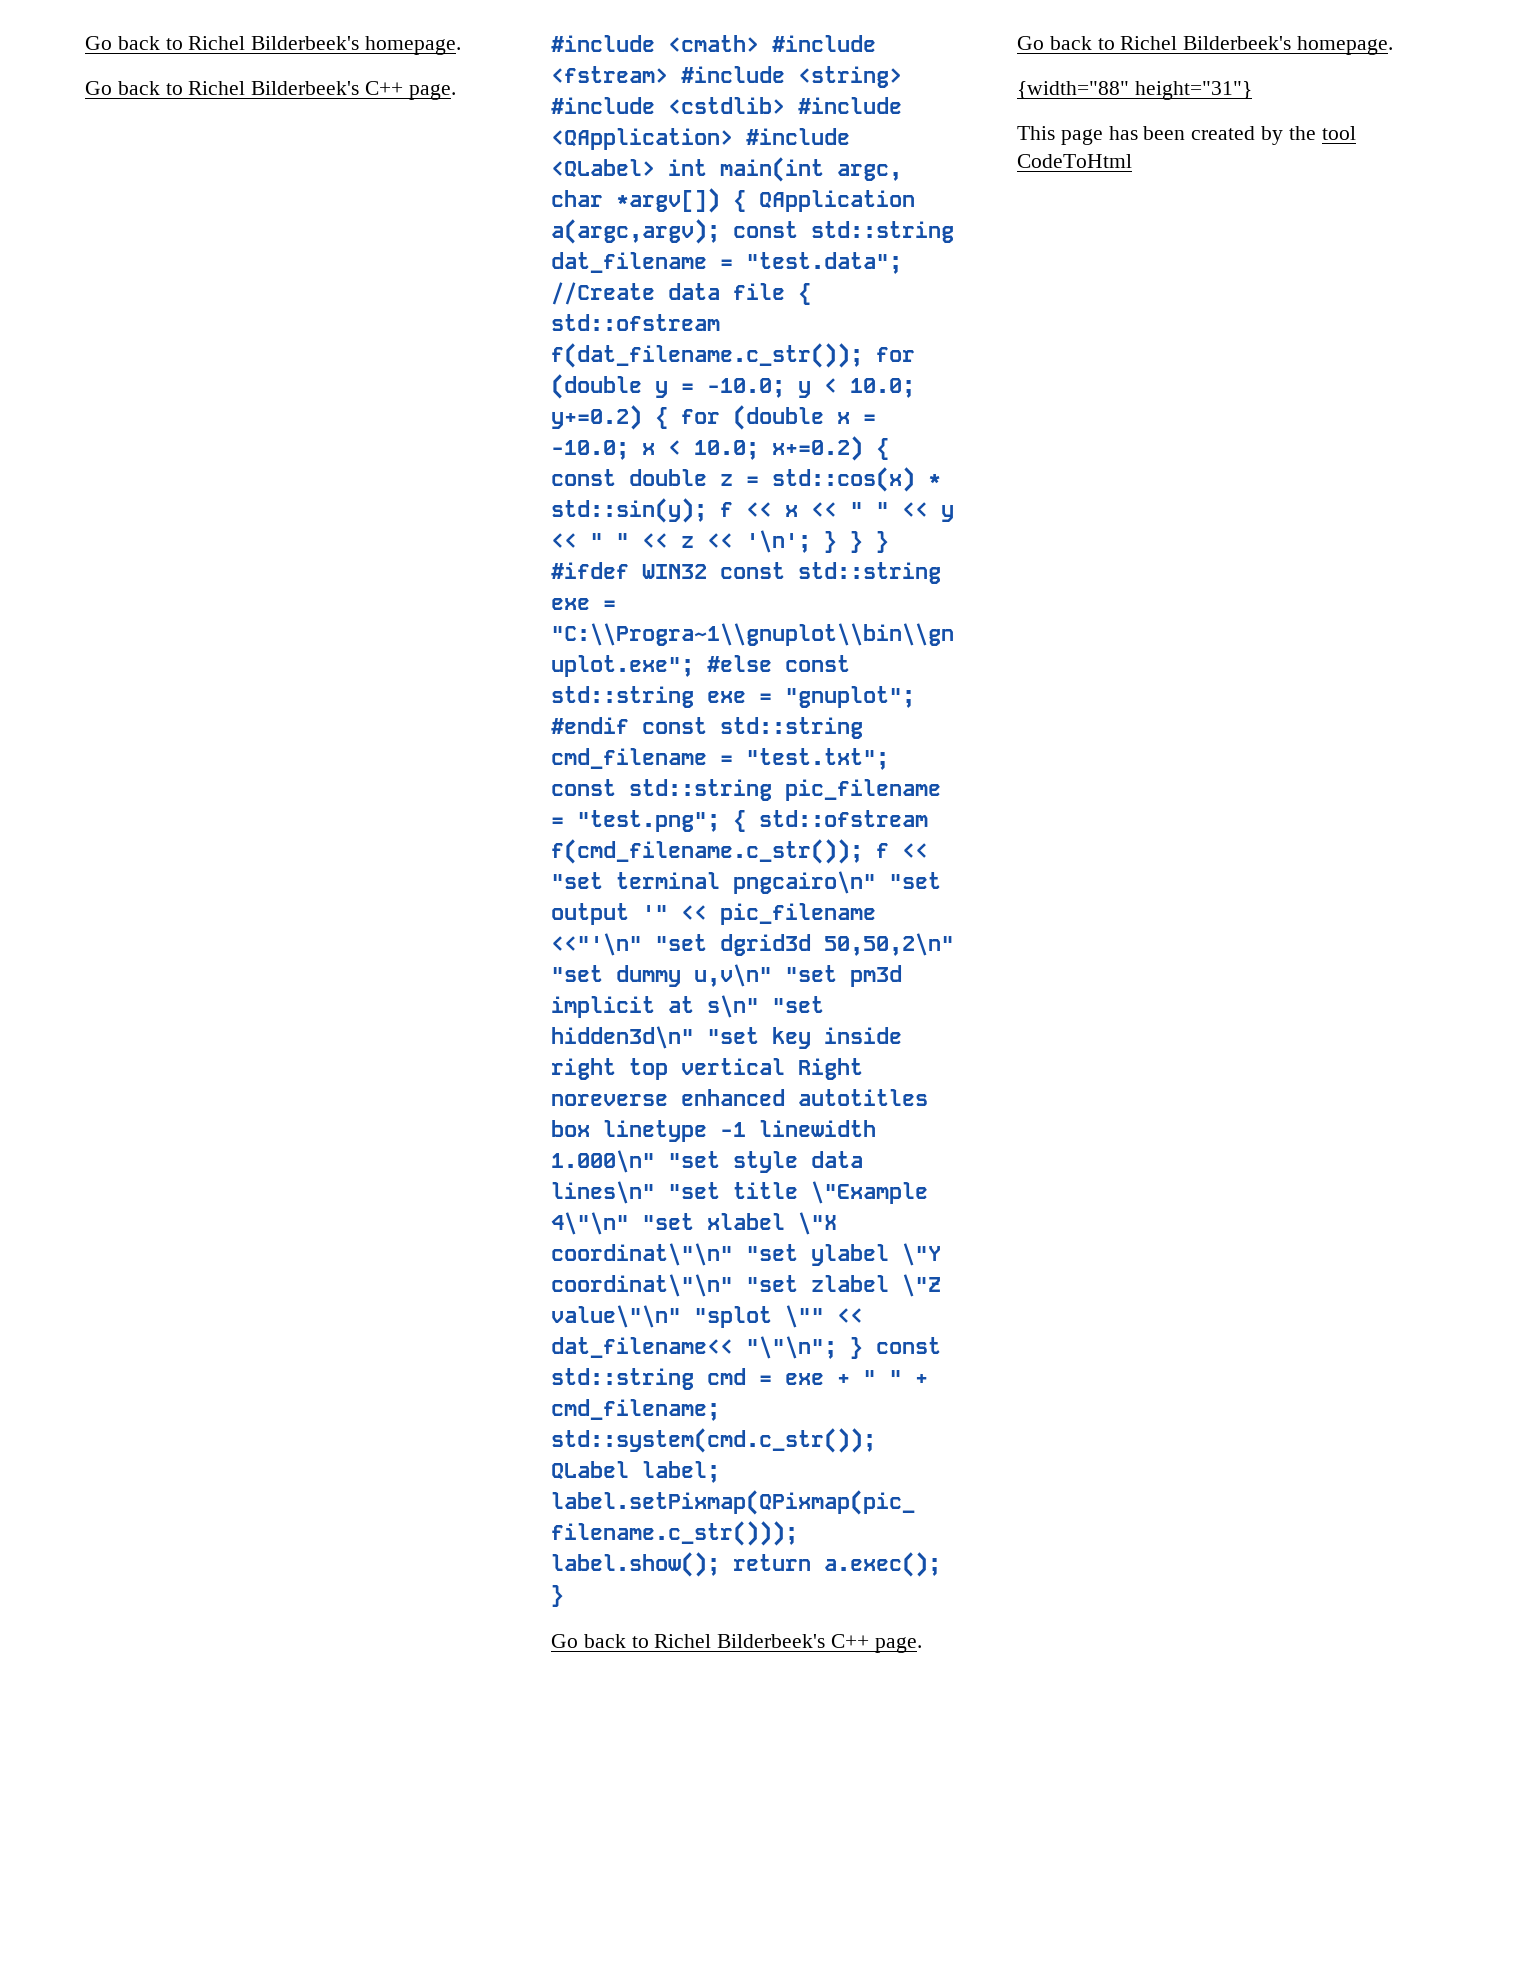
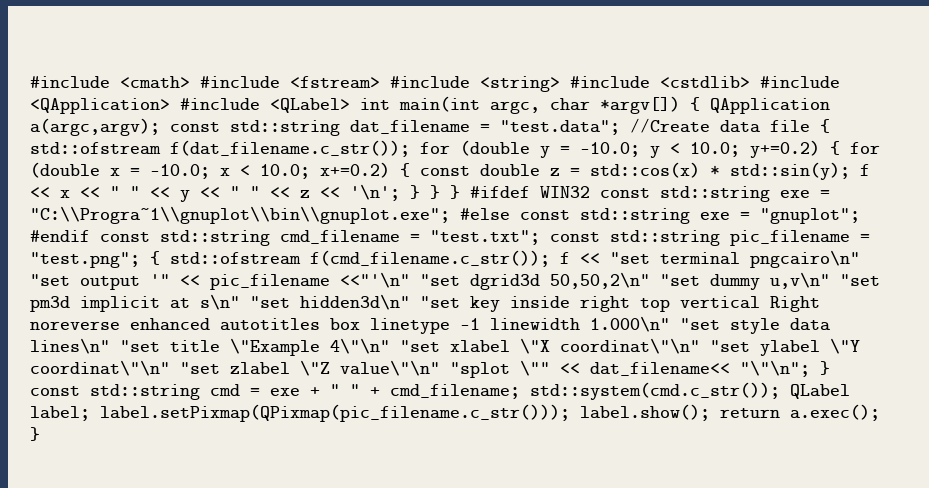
[85,36,462,55] [85,81,456,100] Go back to Richel Bilderbeek's homepage. // Go back to Richel Bilderbeek's C++ page. // -> (30, 82) none
[551,1634,922,1653] [1017,36,1394,55] [1017,81,1252,100] [1017,126,1356,145] [1017,154,1132,168] // Go back to Richel Bilderbeek's C++ page. // Go back to Richel Bilderbeek's homepage. // {width="88" height="31"} // This page has been created by the tool CodeToHtml -> (40, 434) none

